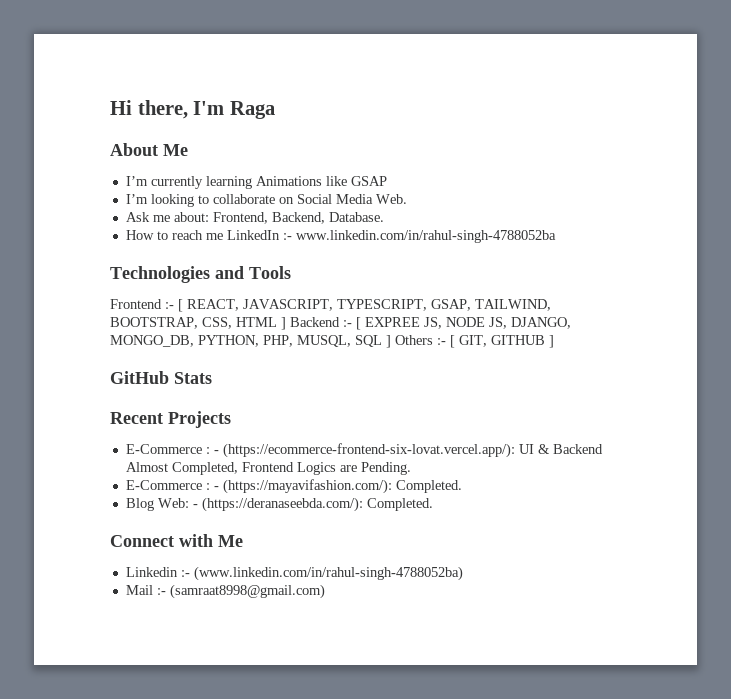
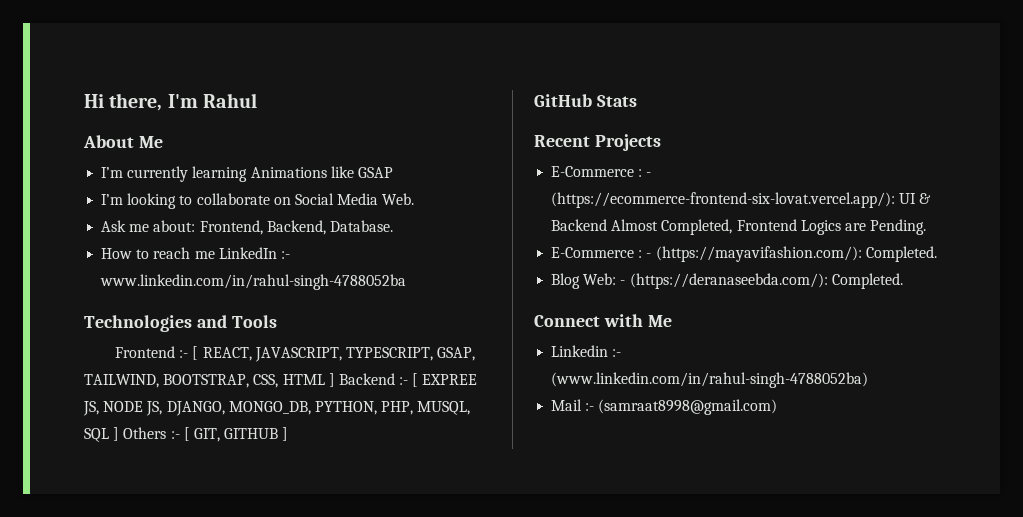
[229,101,275,119] Raga -> [202,93,257,108] Rahul

